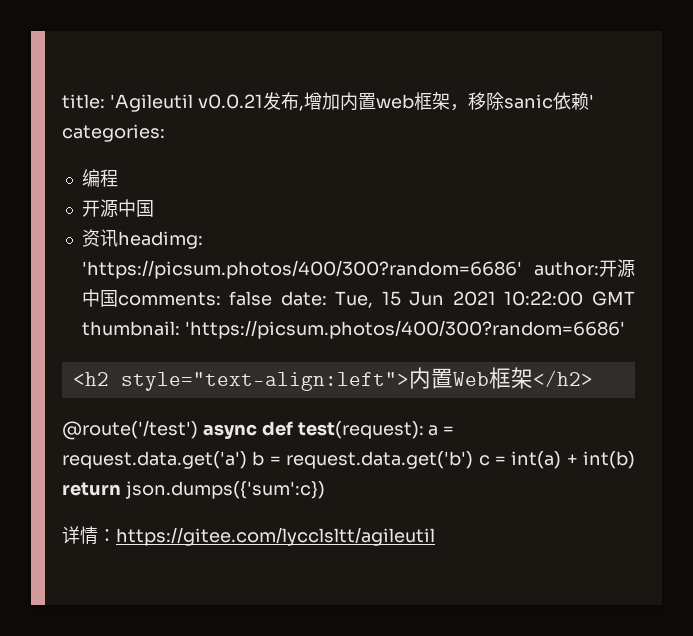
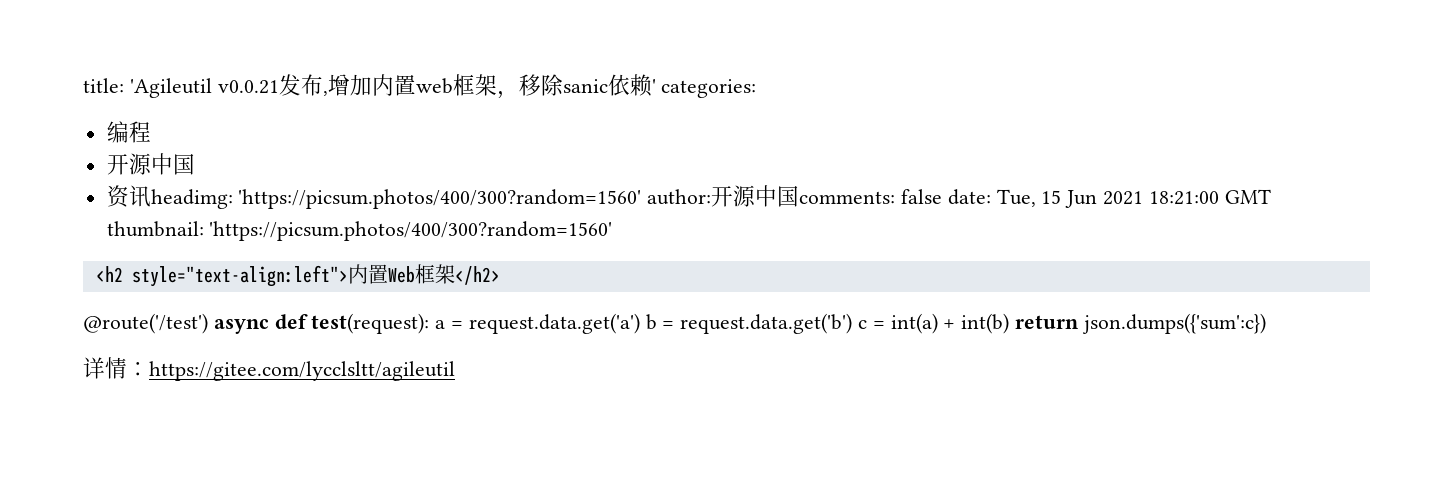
[81,260,522,279] 'https://picsum.photos/400/300?random=6686' -> [238,189,642,209] 'https://picsum.photos/400/300?random=1560'
[504,291,584,306] 10:22:00 -> [1148,191,1219,205] 18:21:00
[184,320,625,339] 'https://picsum.photos/400/300?random=6686' -> [209,221,613,241] 'https://picsum.photos/400/300?random=1560'

